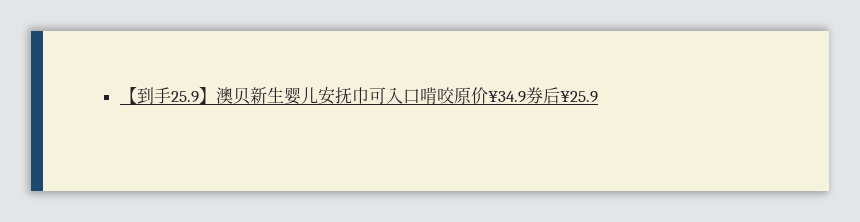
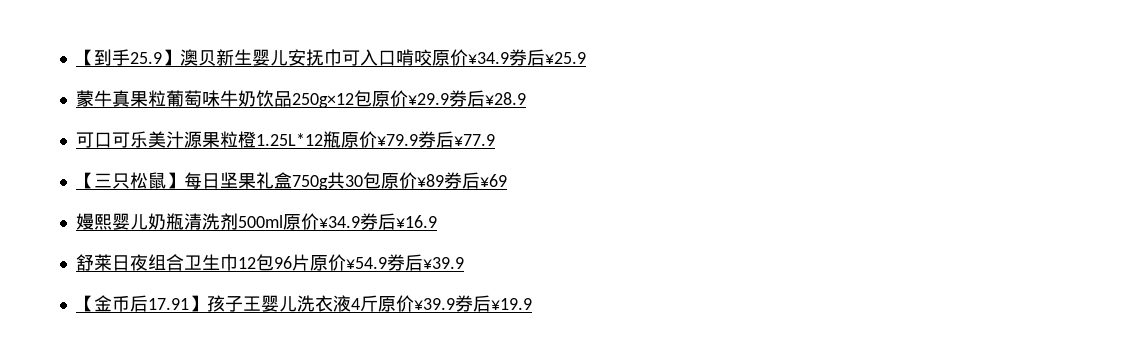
(598, 97) none -> [75,90,526,108] [75,131,495,148] [75,172,507,190] [75,213,437,230] [75,254,464,271] [75,295,532,312] // 蒙牛真果粒葡萄味牛奶饮品250g×12包原价¥29.9券后¥28.9 // 可口可乐美汁源果粒橙1.25L*12瓶原价¥79.9券后¥77.9 // 【三只松鼠】每日坚果礼盒750g共30包原价¥89券后¥69 // 嫚熙婴儿奶瓶清洗剂500ml原价¥34.9券后¥16.9 // 舒莱日夜组合卫生巾12包96片原价¥54.9券后¥39.9 // 【金币后17.91】孩子王婴儿洗衣液4斤原价¥39.9券后¥19.9

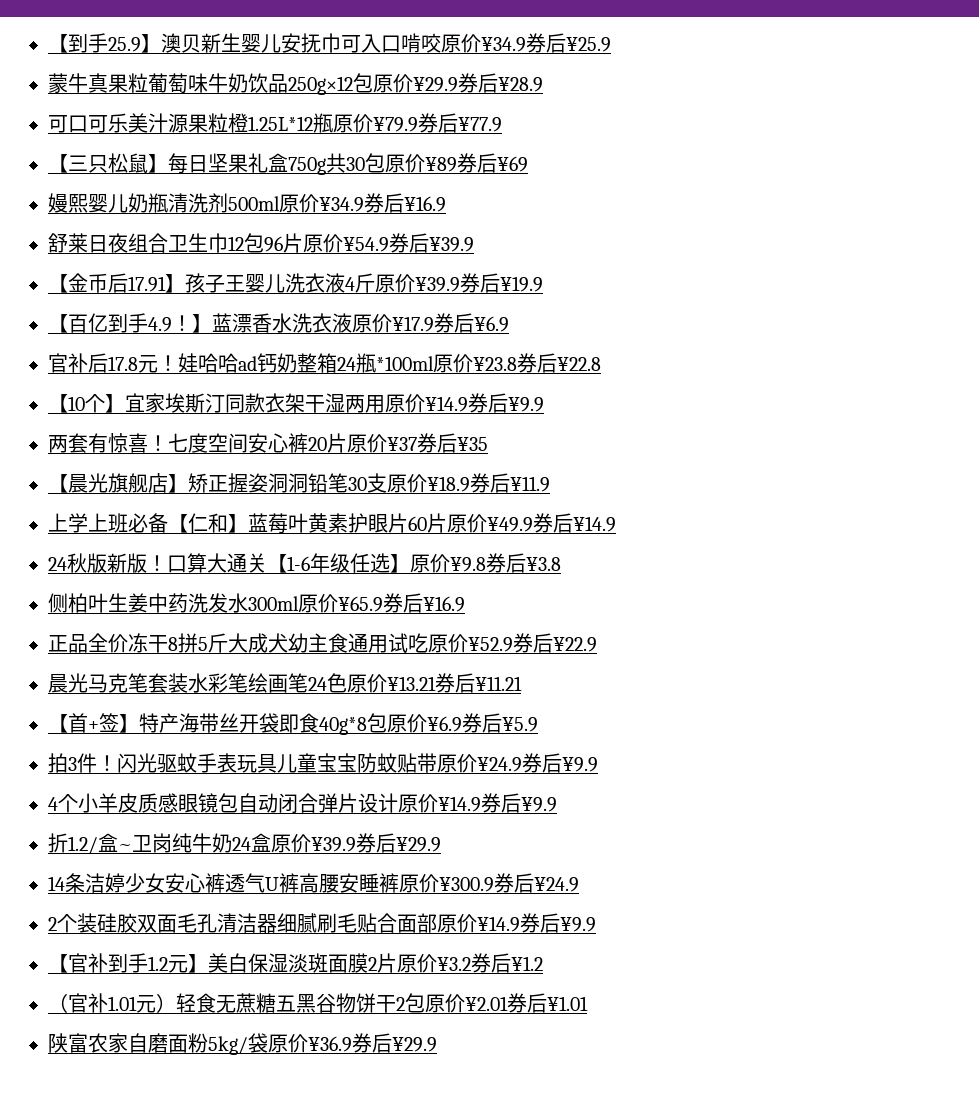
(532, 304) none -> [48,313,509,333] [48,353,601,373] [48,393,544,413] [48,433,488,453] [48,473,550,493] [48,513,616,534] [48,553,561,573] [48,593,465,613] [48,633,597,653] [48,673,522,693] [48,713,538,735] [48,753,598,773] [48,793,557,814] [48,833,441,854] [48,873,579,893] [48,913,596,933] [48,953,543,973] [48,993,588,1013] [48,1033,437,1055] // 【百亿到手4.9！】蓝漂香水洗衣液原价¥17.9券后¥6.9 // 官补后17.8元！娃哈哈ad钙奶整箱24瓶*100ml原价¥23.8券后¥22.8 // 【10个】宜家埃斯汀同款衣架干湿两用原价¥14.9券后¥9.9 // 两套有惊喜！七度空间安心裤20片原价¥37券后¥35 // 【晨光旗舰店】矫正握姿洞洞铅笔30支原价¥18.9券后¥11.9 // 上学上班必备【仁和】蓝莓叶黄素护眼片60片原价¥49.9券后¥14.9 // 24秋版新版！口算大通关【1-6年级任选】原价¥9.8券后¥3.8 // 侧柏叶生姜中药洗发水300ml原价¥65.9券后¥16.9 // 正品全价冻干8拼5斤大成犬幼主食通用试吃原价¥52.9券后¥22.9 // 晨光马克笔套装水彩笔绘画笔24色原价¥13.21券后¥11.21 // 【首+签】特产海带丝开袋即食40g*8包原价¥6.9券后¥5.9 // 拍3件！闪光驱蚊手表玩具儿童宝宝防蚊贴带原价¥24.9券后¥9.9 // 4个小羊皮质感眼镜包自动闭合弹片设计原价¥14.9券后¥9.9 // 折1.2/盒~卫岗纯牛奶24盒原价¥39.9券后¥29.9 // 14条洁婷少女安心裤透气U裤高腰安睡裤原价¥300.9券后¥24.9 // 2个装硅胶双面毛孔清洁器细腻刷毛贴合面部原价¥14.9券后¥9.9 // 【官补到手1.2元】美白保湿淡斑面膜2片原价¥3.2券后¥1.2 // （官补1.01元）轻食无蔗糖五黑谷物饼干2包原价¥2.01券后¥1.01 // 陕富农家自磨面粉5kg/袋原价¥36.9券后¥29.9

